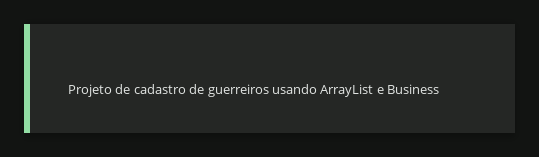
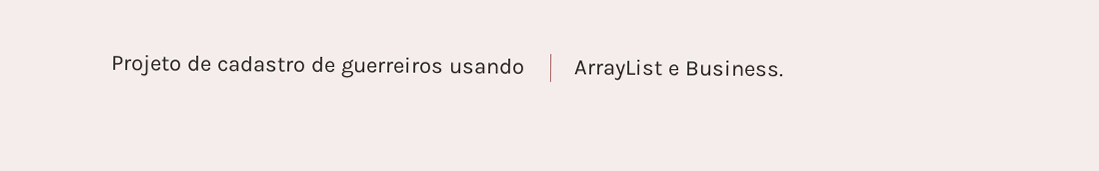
[387,84,439,94] Business -> [684,59,784,78] Business.

